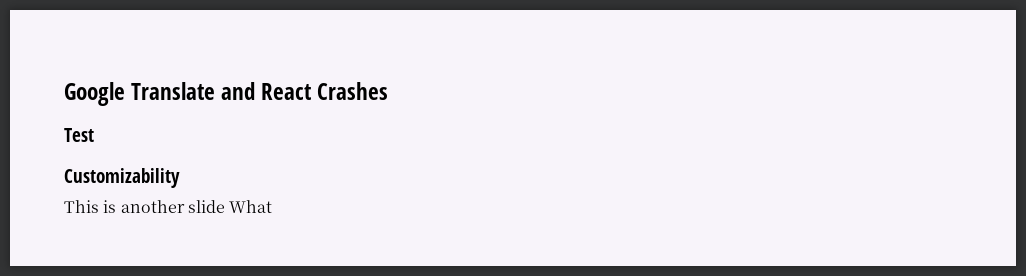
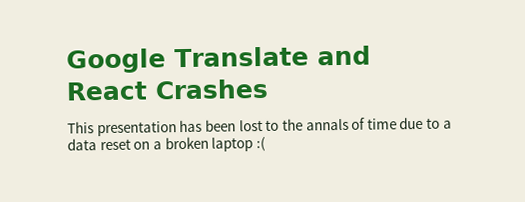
[64,128,94,142] [64,168,180,188] // Test // Customizability -> (268, 89) none
[103,200,273,213] is another slide What -> [96,116,452,137] [67,136,266,152] presentation has been lost to the annals of time due to a data reset on a broken laptop :(

